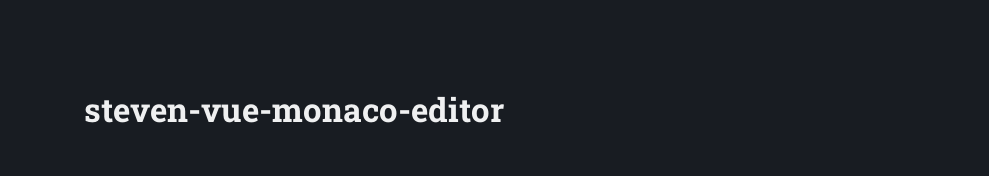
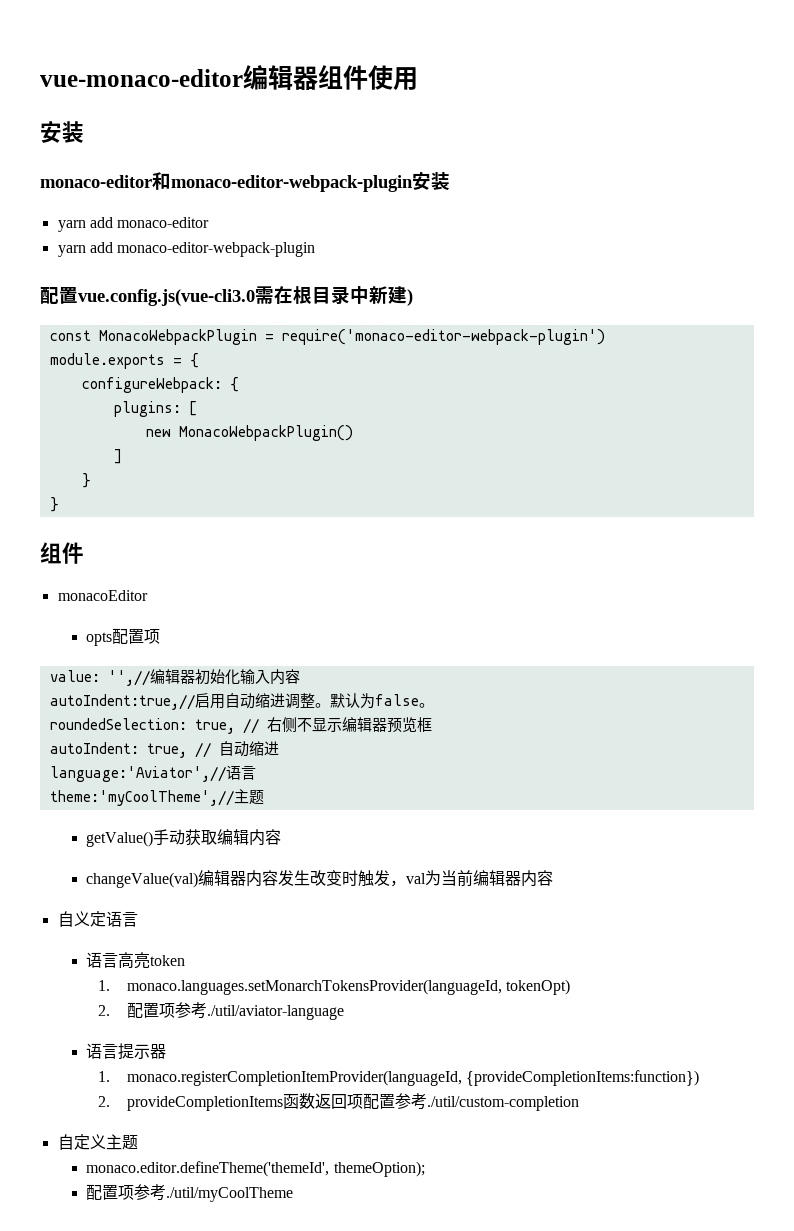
[84,96,504,123] steven-vue-monaco-editor -> [40,65,418,91] [40,121,84,143] [40,172,450,192] [57,217,210,232] [57,242,316,257] [40,286,413,306] [49,329,605,345] [49,353,199,369] [81,377,239,393] [113,401,197,417] [145,425,353,441] [113,449,122,464] [81,473,91,488] [49,497,59,512] [40,542,84,564] [57,590,148,601] [86,628,161,646] [49,669,300,686] [49,693,434,710] [49,717,432,734] [49,741,279,758] [49,765,256,782] [49,789,264,806] [86,829,282,847] [86,870,554,888] [57,911,138,927] [86,952,186,969] [97,979,570,995] [97,1002,344,1020] [86,1043,167,1060] [97,1070,699,1086] [97,1093,579,1111] [57,1134,138,1150] [86,1161,425,1177] [86,1184,294,1202] vue-monaco-editor编辑器组件使用 // 安装 // monaco-editor和monaco-editor-webpack-plugin安装 // yarn add monaco-editor // yarn add monaco-editor-webpack-plugin // 配置vue.config.js(vue-cli3.0需在根目录中新建) // const MonacoWebpackPlugin = require('monaco-editor-webpack-plugin') // module.exports = { // configureWebpack: { // plugins: [ // new MonacoWebpackPlugin() // ] // } // } // 组件 // monacoEditor // opts配置项 // value: '',//编辑器初始化输入内容 // autoIndent:true,//启用自动缩进调整。默认为false。 // roundedSelection: true, // 右侧不显示编辑器预览框 // autoIndent: true, // 自动缩进 // language:'Aviator',//语言 // theme:'myCoolTheme',//主题 // getValue()手动获取编辑内容 // changeValue(val)编辑器内容发生改变时触发，val为当前编辑器内容 // 自义定语言 // 语言高亮token // 1. monaco.languages.setMonarchTokensProvider(languageId, tokenOpt) // 2.配置项参考./util/aviator-language // 语言提示器 // 1. monaco.registerCompletionItemProvider(languageId, {provideCompletionItems:function}) // 2. provideCompletionItems函数返回项配置参考./util/custom-completion // 自定义主题 // monaco.editor.defineTheme('themeId', themeOption); // 配置项参考./util/myCoolTheme

